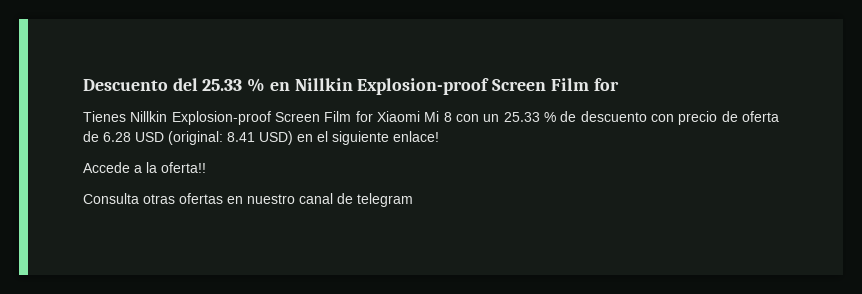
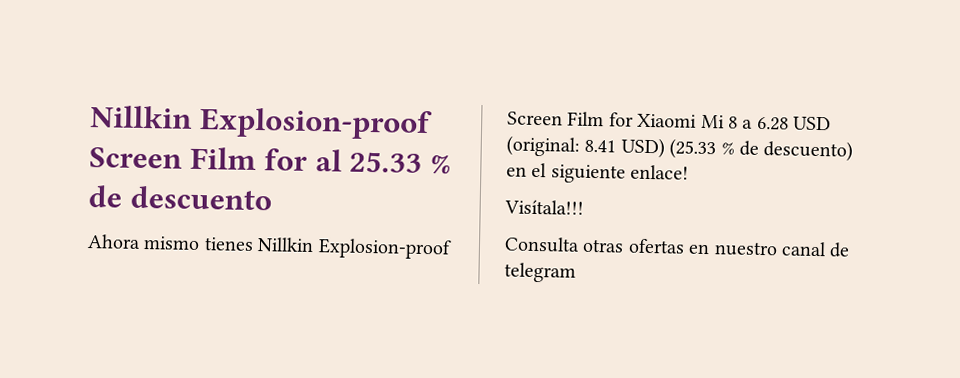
[83,78,619,95] [83,111,126,122] Descuento del 25.33 % en Nillkin Explosion-proof Screen Film for // Tienes -> [90,105,433,141] [89,146,451,175] [88,185,272,211] [87,234,254,251] Nillkin Explosion-proof Screen Film for al 25.33 % de descuento // Ahora mismo tienes
[455,111,779,125] [83,131,99,142] con un 25.33 % de descuento con precio de oferta de -> [742,119,754,129] a
(293, 138) none -> [669,138,854,162] (25.33 % de descuento)
[83,162,206,173] Accede a la oferta!! -> [504,199,584,215] Visítala!!!

